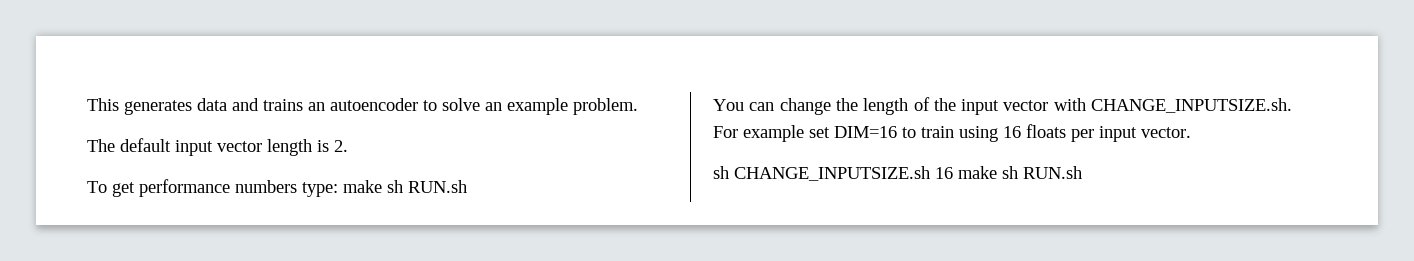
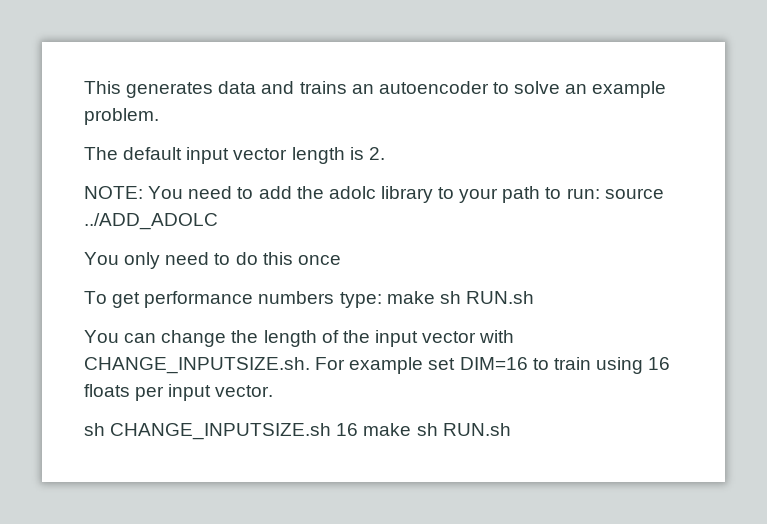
(348, 146) none -> [84,186,664,203] [84,213,218,230] [84,252,341,269] // NOTE: You need to add the adolc library to your path to run: source ../ADD_ADOLC // You only need to do this once

